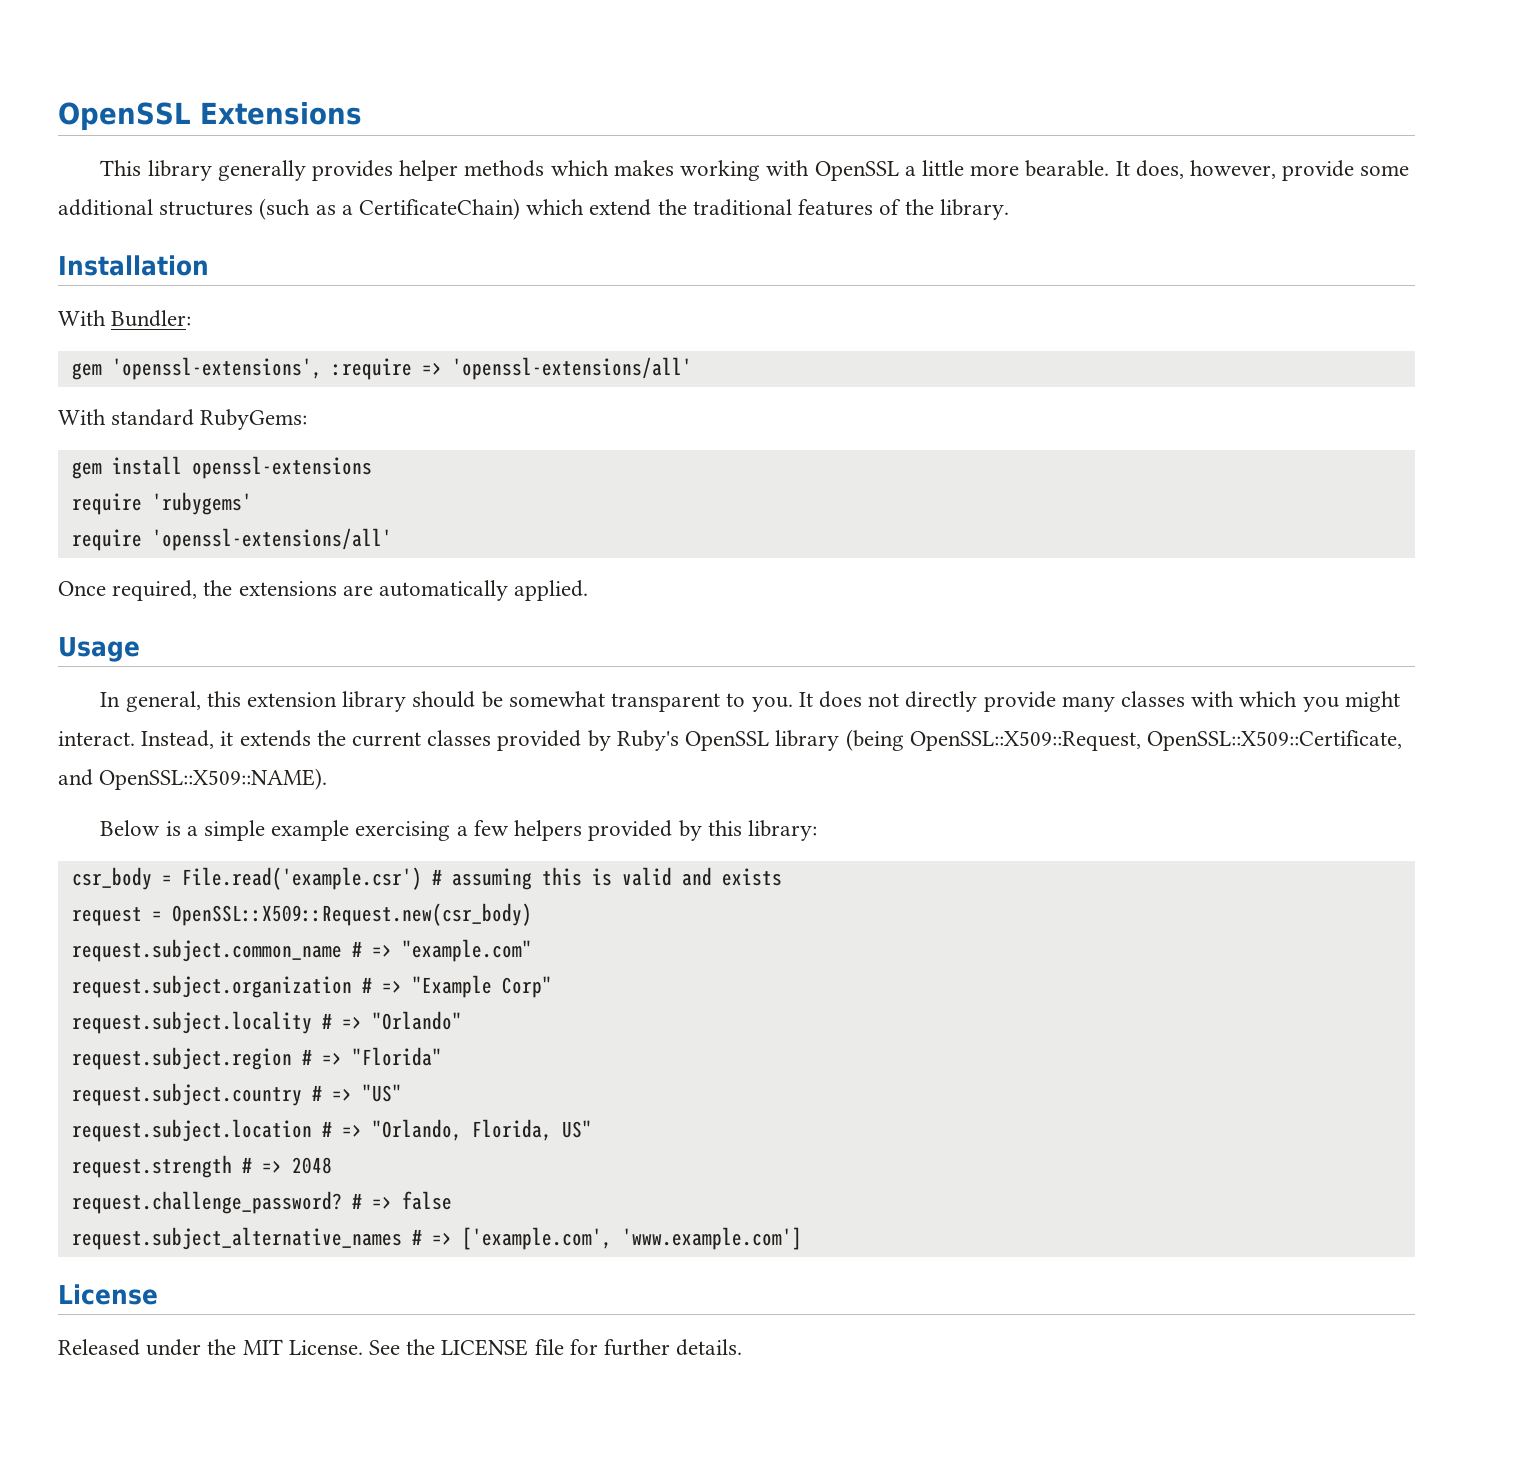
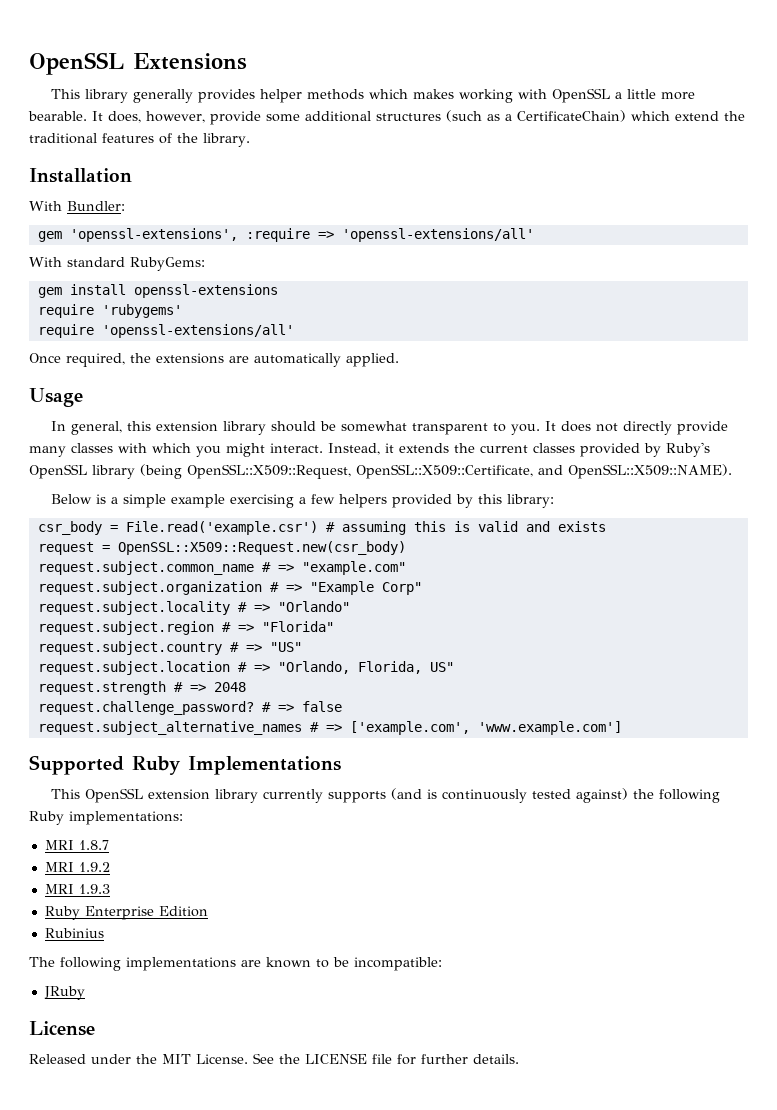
(802, 1238) none -> [29,755,341,775] [51,788,721,803] [29,811,183,825] [44,840,109,850] [44,862,110,872] [44,884,110,894] [44,906,208,920] [44,928,104,938] [29,957,442,971] [43,986,85,1000] // Supported Ruby Implementations // This OpenSSL extension library currently supports (and is continuously tested against) the following Ruby implementations: // MRI 1.8.7 // MRI 1.9.2 // MRI 1.9.3 // Ruby Enterprise Edition // Rubinius // The following implementations are known to be incompatible: // JRuby

